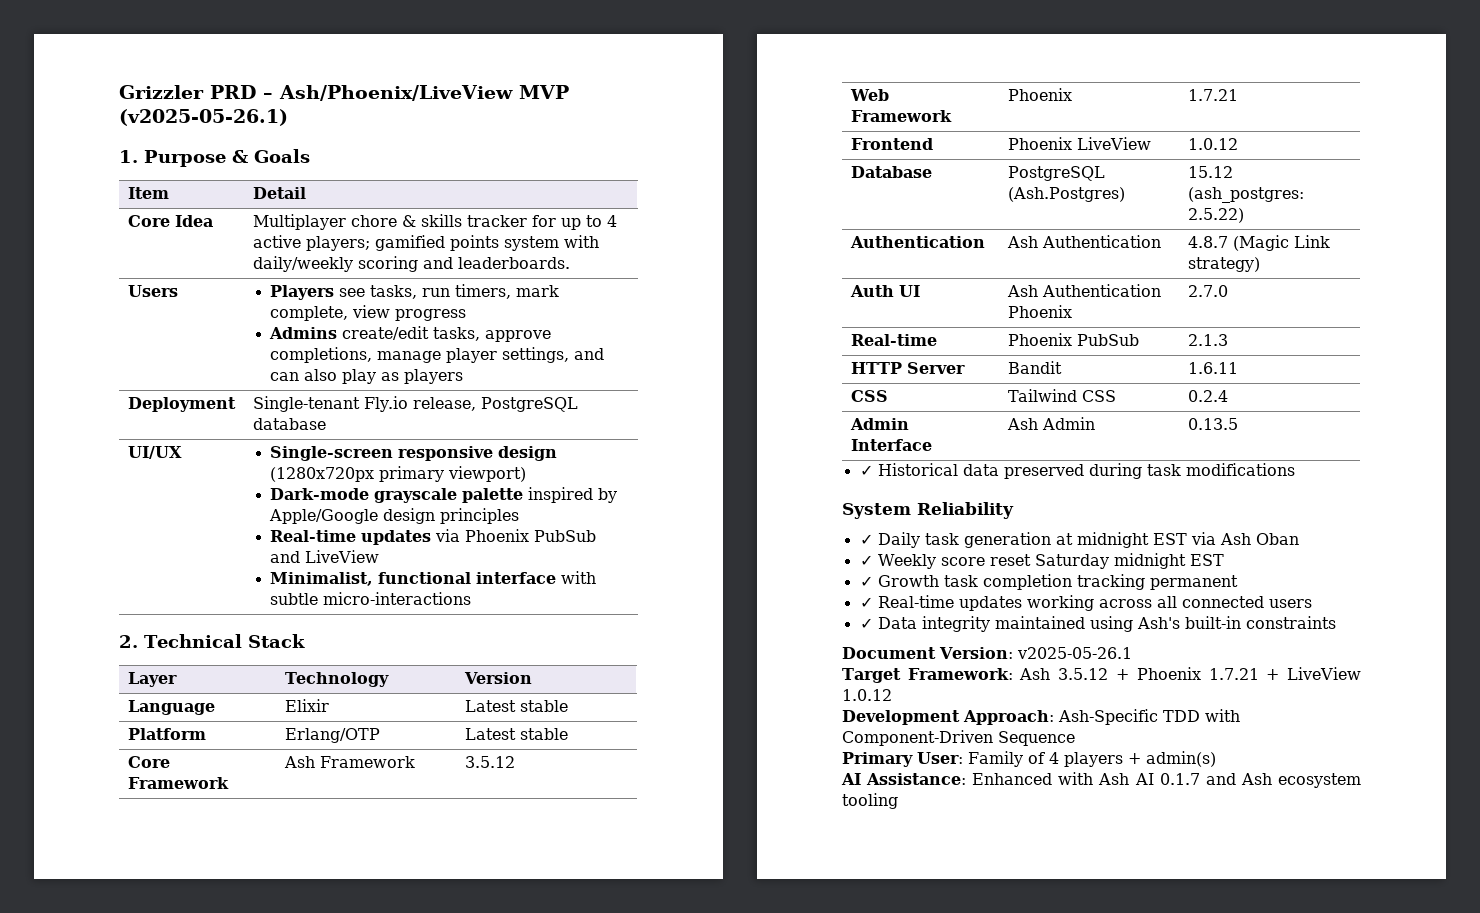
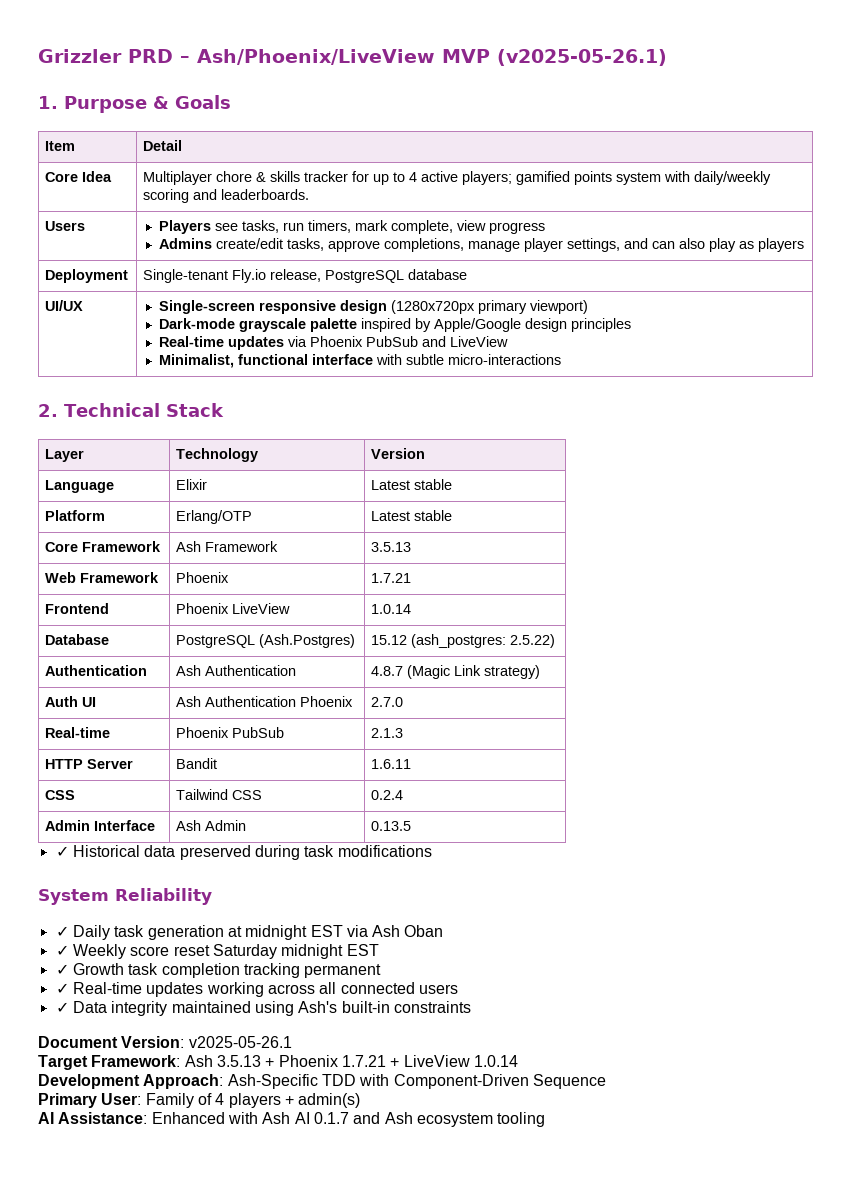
[464,756,515,768] 3.5.12 -> [371,542,412,552] 3.5.13
[1187,138,1238,150] 1.0.12 -> [371,604,412,614] 1.0.14
[1058,668,1109,680] 3.5.12 -> [216,1055,261,1067] 3.5.13
[842,689,892,701] 1.0.12 -> [473,1055,518,1067] 1.0.14

